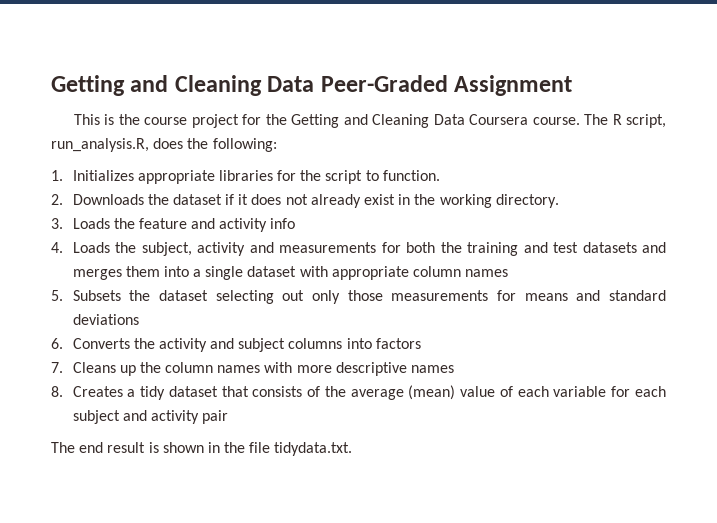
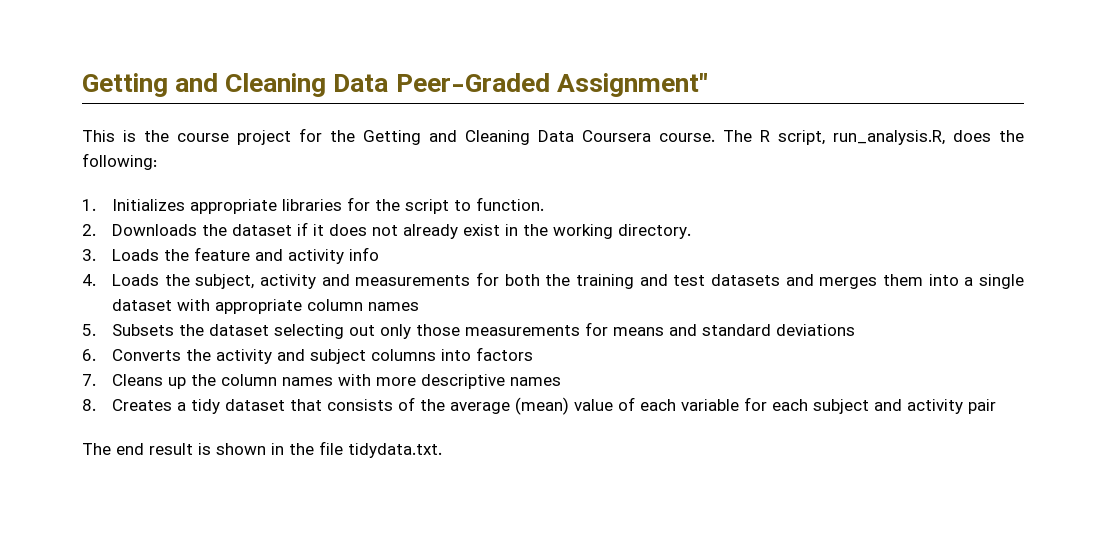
[454,75,573,96] Assignment -> [556,73,708,97] Assignment"

